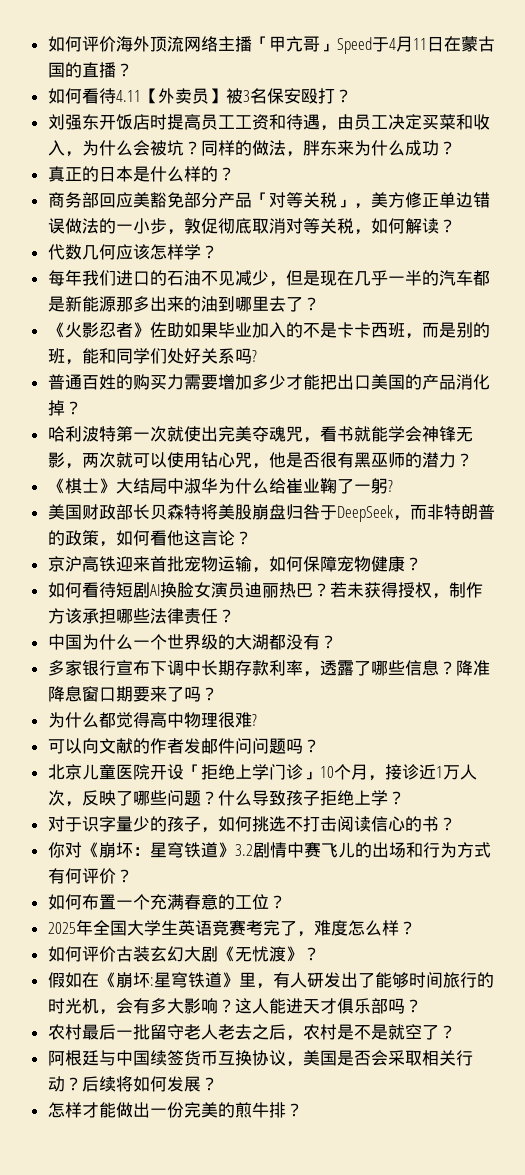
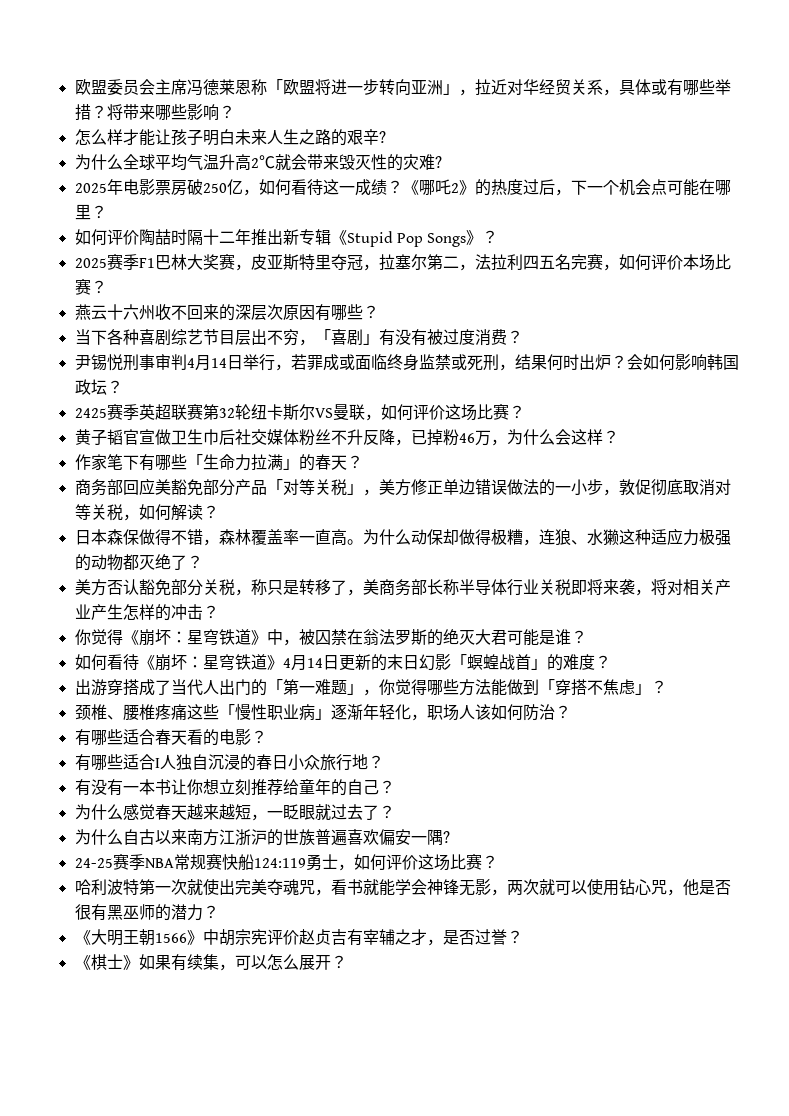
[47,36,495,54] [47,62,133,78] [47,88,352,104] [47,114,490,131] [47,140,456,157] [47,166,218,182] 如何评价海外顶流网络主播「甲亢哥」Speed于4月11日在蒙古国的直播？ // 如何看待4.11【外卖员】被3名保安殴打？ // 刘强东开饭店时提高员工工资和待遇，由员工决定买菜和收入，为什么会被坑？同样的做法，胖东来为什么成功？ // 真正的日本是什么样的 -> [74,79,731,96] [74,104,235,121] [74,129,386,146] [74,154,442,171] [74,179,731,196] [74,204,107,220] [74,229,499,247] [74,253,731,271] [74,278,107,295] [74,304,379,321] [74,329,523,346] [74,354,739,371] [74,379,123,395] [74,403,525,421] [74,429,619,446] [74,454,347,471] 欧盟委员会主席冯德莱恩称「欧盟将进一步转向亚洲」，拉近对华经贸关系，具体或有哪些举措？将带来哪些影响？ // 怎么样才能让孩子明白未来人生之路的艰辛? // 为什么全球平均气温升高2℃就会带来毁灭性的灾难? // 2025年电影票房破250亿，如何看待这一成绩？《哪吒2》的热度过后，下一个机会点可能在哪里？ // 如何评价陶喆时隔十二年推出新专辑《Stupid Pop Songs》？ // 2025赛季F1巴林大奖赛，皮亚斯特里夺冠，拉塞尔第二，法拉利四五名完赛，如何评价本场比赛？ // 燕云十六州收不回来的深层次原因有哪些？ // 当下各种喜剧综艺节目层出不穷，「喜剧」有没有被过度消费？ // 尹锡悦刑事审判4月14日举行，若罪成或面临终身监禁或死刑，结果何时出炉？会如何影响韩国政坛？ // 2425赛季英超联赛第32轮纽卡斯尔VS曼联，如何评价这场比赛？ // 黄子韬官宣做卫生巾后社交媒体粉丝不升反降，已掉粉46万，为什么会这样？ // 作家笔下有哪些「生命力拉满」的春天
[47,244,218,260] [47,269,490,287] [47,296,320,312] [47,322,490,339] [47,348,257,365] [47,374,490,390] [47,400,65,416] 代数几何应该怎样学？ // 每年我们进口的石油不见减少，但是现在几乎一半的汽车都是新能源那多出来的油到哪里去了？ // 《火影忍者》佐助如果毕业加入的不是卡卡西班，而是别的班，能和同学们处好关系吗? // 普通百姓的购买力需要增加多少才能把出口美国的产品消化掉 -> [74,528,731,546] [74,554,203,571] [74,579,731,596] [74,604,219,621] [74,629,587,646] [74,654,611,671] [74,679,667,696] [74,703,571,721] [74,729,267,746] [74,754,384,771] [74,779,395,796] [74,804,395,821] [74,829,450,846] [74,853,482,871] 日本森保做得不错，森林覆盖率一直高。为什么动保却做得极糟，连狼、水獭这种适应力极强的动物都灭绝了？ // 美方否认豁免部分关税，称只是转移了，美商务部长称半导体行业关税即将来袭，将对相关产业产生怎样的冲击？ // 你觉得《崩坏：星穹铁道》中，被囚禁在翁法罗斯的绝灭大君可能是谁？ // 如何看待《崩坏：星穹铁道》4月14日更新的末日幻影「螟蝗战首」的难度？ // 出游穿搭成了当代人出门的「第一难题」，你觉得哪些方法能做到「穿搭不焦虑」？ // 颈椎、腰椎疼痛这些「慢性职业病」逐渐年轻化，职场人该如何防治？ // 有哪些适合春天看的电影？ // 有哪些适合I人独自沉浸的春日小众旅行地？ // 有没有一本书让你想立刻推荐给童年的自己？ // 为什么感觉春天越来越短，一眨眼就过去了？ // 为什么自古以来南方江浙沪的世族普遍喜欢偏安一隅? // 24-25赛季NBA常规赛快船124:119勇士，如何评价这场比赛
[64,478,393,494] [47,504,495,522] [47,530,252,547] [47,556,422,573] [47,582,483,599] [47,608,235,624] [47,634,337,650] [47,660,490,677] [47,686,218,702] [47,712,257,728] [47,738,320,754] [47,764,477,781] [47,790,405,807] [47,816,456,833] [47,842,491,858] [47,868,133,884] [47,894,286,910] [47,919,416,937] [47,946,320,962] [47,972,494,989] [47,998,422,1015] [47,1024,456,1041] [47,1050,473,1067] [47,1076,218,1092] [47,1102,286,1118] 棋士》大结局中淑华为什么给崔业鞠了一躬? // 美国财政部长贝森特将美股崩盘归咎于DeepSeek，而非特朗普的政策，如何看他这言论？ // 京沪高铁迎来首批宠物运输，如何保障宠物健康？ // 如何看待短剧AI换脸女演员迪丽热巴？若未获得授权，制作方该承担哪些法律责任？ // 中国为什么一个世界级的大湖都没有？ // 多家银行宣布下调中长期存款利率，透露了哪些信息？降准降息窗口期要来了吗？ // 为什么都觉得高中物理很难? // 可以向文献的作者发邮件问问题吗？ // 北京儿童医院开设「拒绝上学门诊」10个月，接诊近1万人次，反映了哪些问题？什么导致孩子拒绝上学？ // 对于识字量少的孩子，如何挑选不打击阅读信心的书？ // 你对《崩坏：星穹铁道》3.2剧情中赛飞儿的出场和行为方式有何评价？ // 如何布置一个充满春意的工位？ // 2025年全国大学生英语竞赛考完了，难度怎么样？ // 如何评价古装玄幻大剧《无忧渡》？ // 假如在《崩坏:星穹铁道》里，有人研发出了能够时间旅行的时光机，会有多大影响？这人能进天才俱乐部吗？ // 农村最后一批留守老人老去之后，农村是不是就空了？ // 阿根廷与中国续签货币互换协议，美国是否会采取相关行动？后续将如何发展？ // 怎样才能做出一份完美的煎牛排 -> [90,929,523,946] [74,954,331,971] 大明王朝1566》中胡宗宪评价赵贞吉有宰辅之才，是否过誉？ // 《棋士》如果有续集，可以怎么展开

